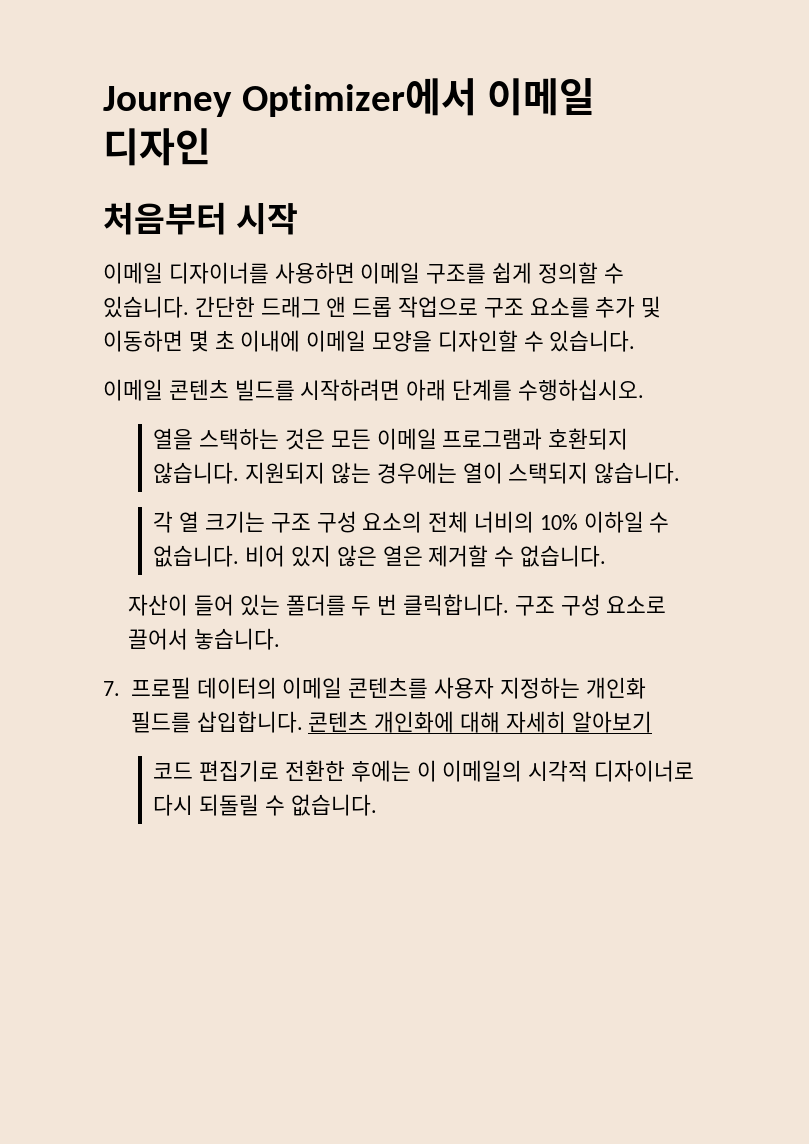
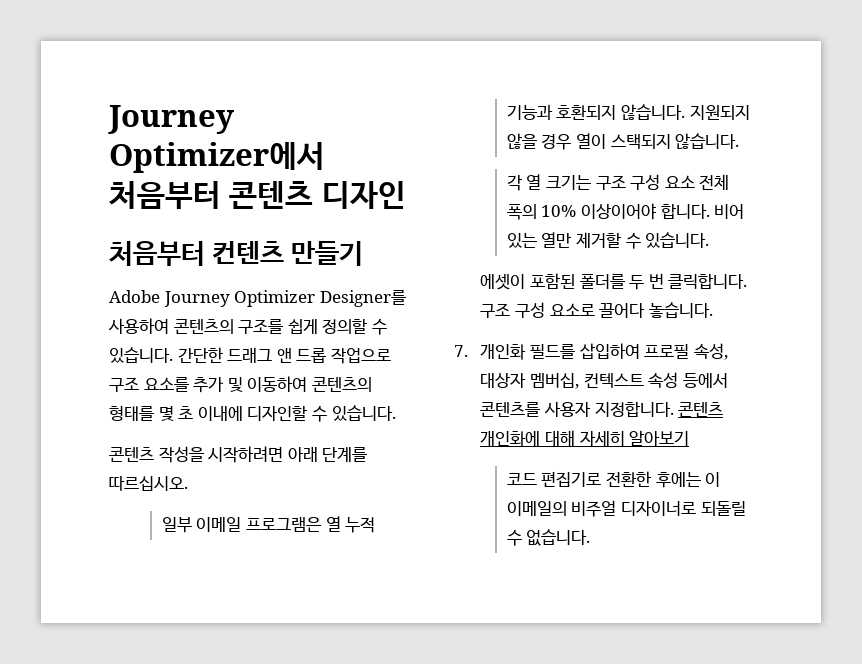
[487,78,596,116] 이메일 -> [109,181,314,209] 처음부터 콘텐츠
[236,203,299,235] [103,262,421,284] 시작 // 이메일 디자이너를 사용하면 이메일 -> [212,241,364,266] [109,290,406,307] [108,318,234,334] 컨텐츠 만들기 // Adobe Journey Optimizer Designer를 사용하여 콘텐츠의
[103,330,183,352] 이동하면 -> [247,376,372,392] [109,406,154,421] 이동하여 콘텐츠의 형태를
[306,330,433,352] 이메일 모양을 -> (243, 413) none
[103,379,644,401] [153,428,543,450] 이메일 콘텐츠 빌드를 시작하려면 아래 단계를 수행하십시오. // 열을 스택하는 것은 모든 이메일 프로그램과 -> [109,446,368,463] [109,476,188,491] [161,516,376,533] [506,104,553,120] 콘텐츠 작성을 시작하려면 아래 단계를 따르십시오. // 일부 이메일 프로그램은 열 누적 기능과
[331,462,457,484] 않는 경우에는 -> [506,133,572,150] 않을 경우
[362,511,670,533] [153,545,607,567] [128,594,280,616] 요소의 전체 너비의 10% 이하일 수 없습니다. 비어 있지 않은 열은 제거할 수 없습니다. // 자산이 들어 있는 -> [664,174,730,190] [506,203,745,220] [506,232,710,249] [480,273,575,290] 요소 전체 폭의 10% 이상이어야 합니다. 비어 있는 열만 제거할 수 있습니다. // 에셋이 포함된
[128,628,189,650] 끌어서 -> [599,303,646,318] 끌어다
[130,677,646,699] [130,711,303,733] 프로필 데이터의 이메일 콘텐츠를 사용자 지정하는 개인화 필드를 삽입합니다. -> [480,343,728,360] [480,372,728,389] [480,401,674,417] 개인화 필드를 삽입하여 프로필 속성, 대상자 멤버십, 컨텍스트 속성 등에서 콘텐츠를 사용자 지정합니다.
[528,760,695,782] [153,794,194,816] 시각적 디자이너로 다시 -> [571,500,696,517] 비주얼 디자이너로

